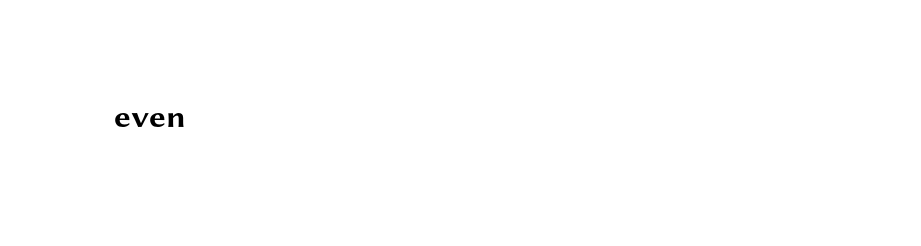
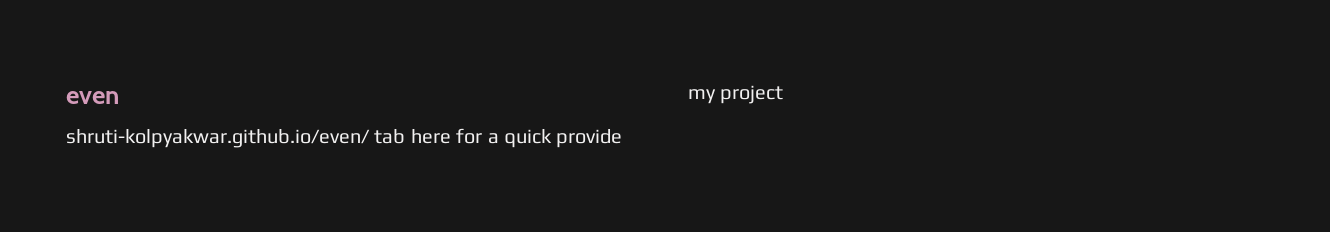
(186, 120) none -> [66,128,623,148] [688,85,784,104] // shruti-kolpyakwar.github.io/even/ tab here for a quick provide my project

